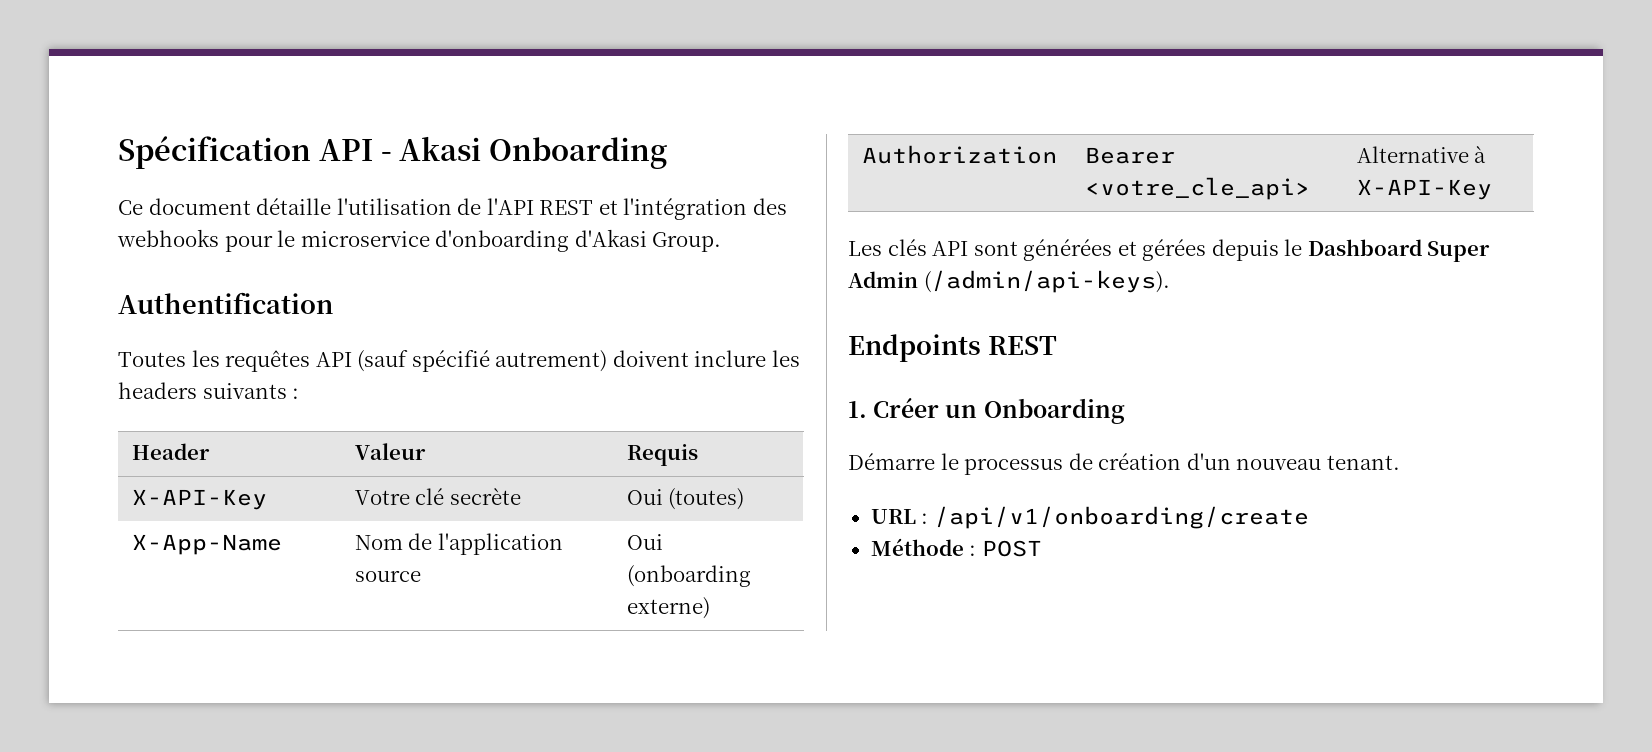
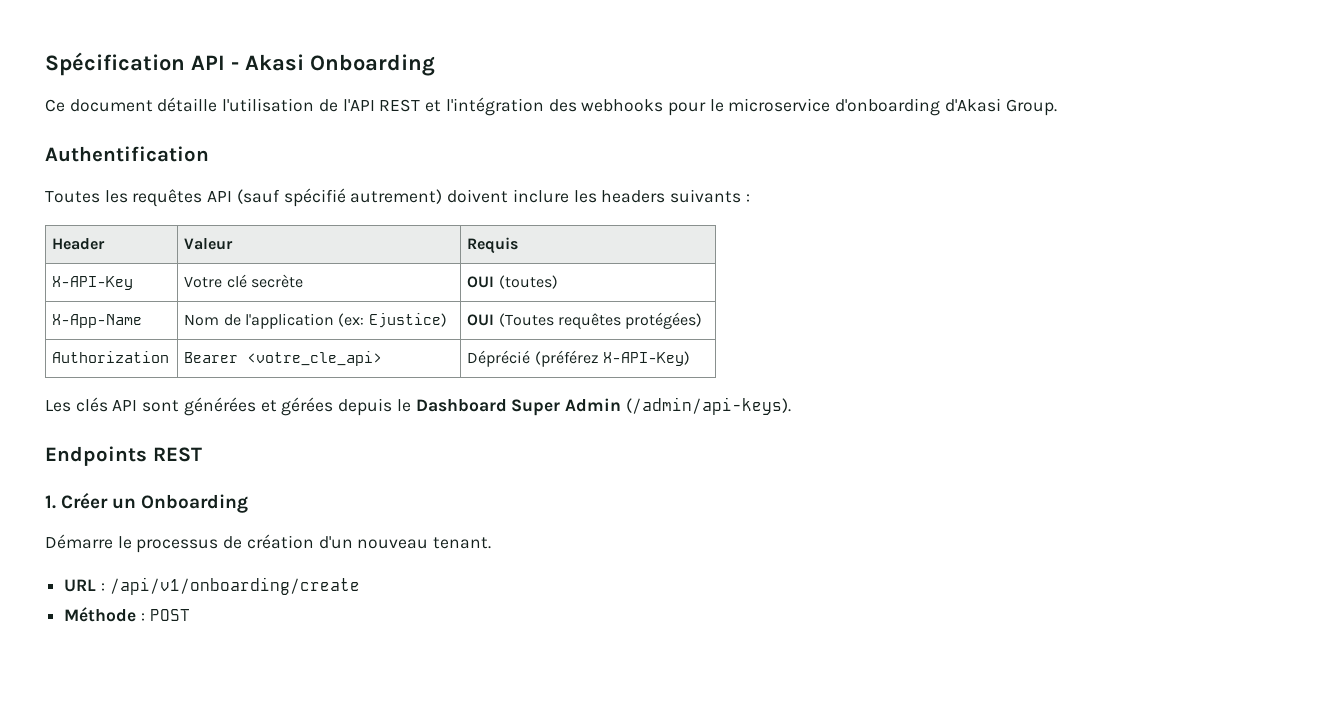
[626,489,663,505] Oui -> [467,276,495,288] OUI
[354,570,421,582] [626,534,663,550] [626,565,751,587] [626,597,710,619] source | Oui (onboarding externe) -> [338,313,447,328] [467,312,703,329] (ex: Ejustice) | OUI (Toutes requêtes protégées)
[1356,146,1487,163] [1356,179,1492,200] Alternative à X-API-Key -> [467,350,691,367] Déprécié (préférez X-API-Key)

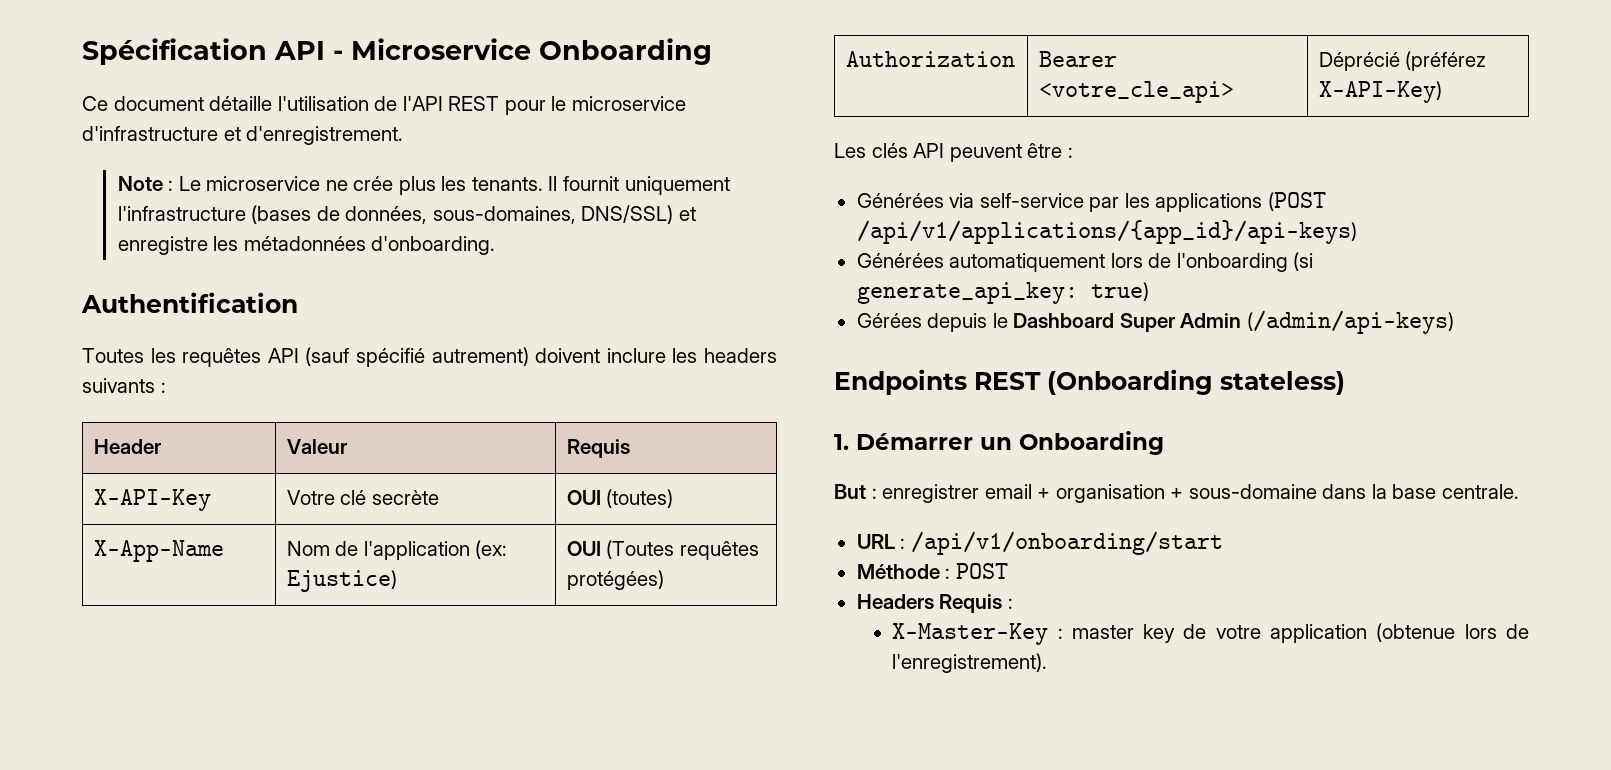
[245,54,304,71] Akasi -> [351,38,531,60] Microservice
[425,97,1057,116] et l'intégration des webhooks pour le microservice d'onboarding d'Akasi Group. -> [504,96,686,115] [82,126,404,145] [117,176,730,195] [117,205,696,224] [117,236,496,255] pour le microservice d'infrastructure et d'enregistrement. // Note : Le microservice ne crée plus les tenants. Il fournit uniquement l'infrastructure (bases de données, sous-domaines, DNS/SSL) et enregistre les métadonnées d'onboarding.
[142,397,334,416] sont générées et gérées -> [949,143,1073,162] [856,192,1326,212] [856,220,1357,244] [856,252,1314,272] [856,282,1149,304] [856,313,922,328] peuvent être : // Générées via self-service par les applications (POST /api/v1/applications/{app_id}/api-keys) // Générées automatiquement lors de l'onboarding (si generate_api_key: true) // Gérées
[625,397,791,415] (/admin/api-keys). -> [1246,310,1454,334] (/admin/api-keys)
(202, 454) none -> [1047,369,1345,395] (Onboarding stateless)
[61,493,109,509] Créer -> [856,433,973,450] Démarrer
[45,534,492,553] Démarre le processus de création d'un nouveau tenant. -> [834,484,1519,503] But : enregistrer email + organisation + sous-domaine dans la base centrale.
[109,577,360,595] /api/v1/onboarding/create -> [910,531,1223,555] /api/v1/onboarding/start
(190, 615) none -> [856,594,1013,613] [892,623,1529,645] [892,653,1048,673] // Headers Requis : // X-Master-Key : master key de votre application (obtenue lors de l'enregistrement).

